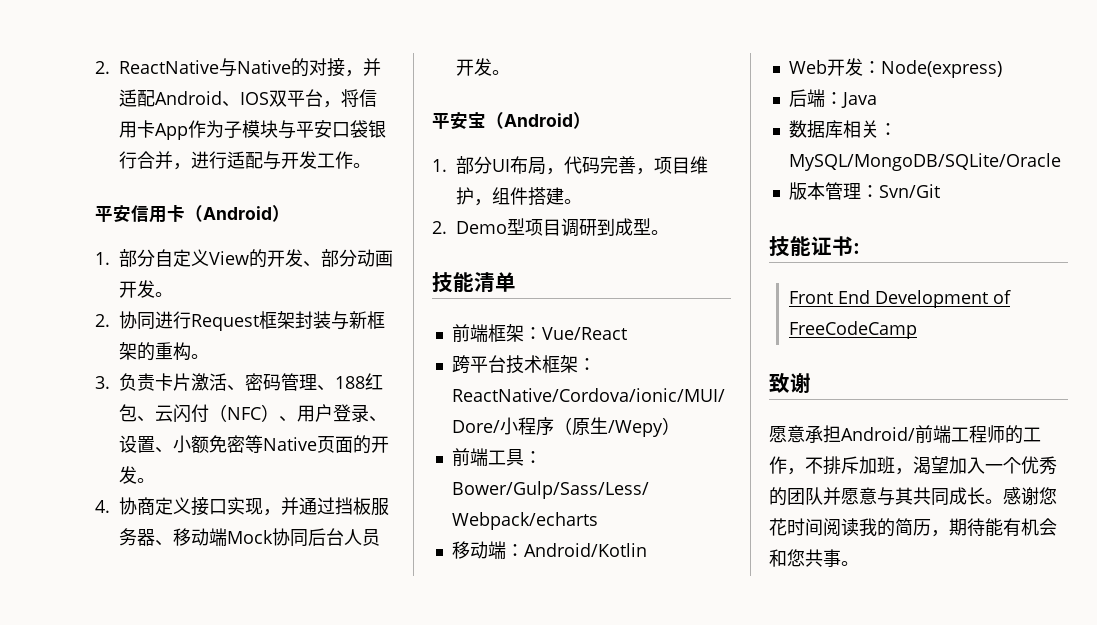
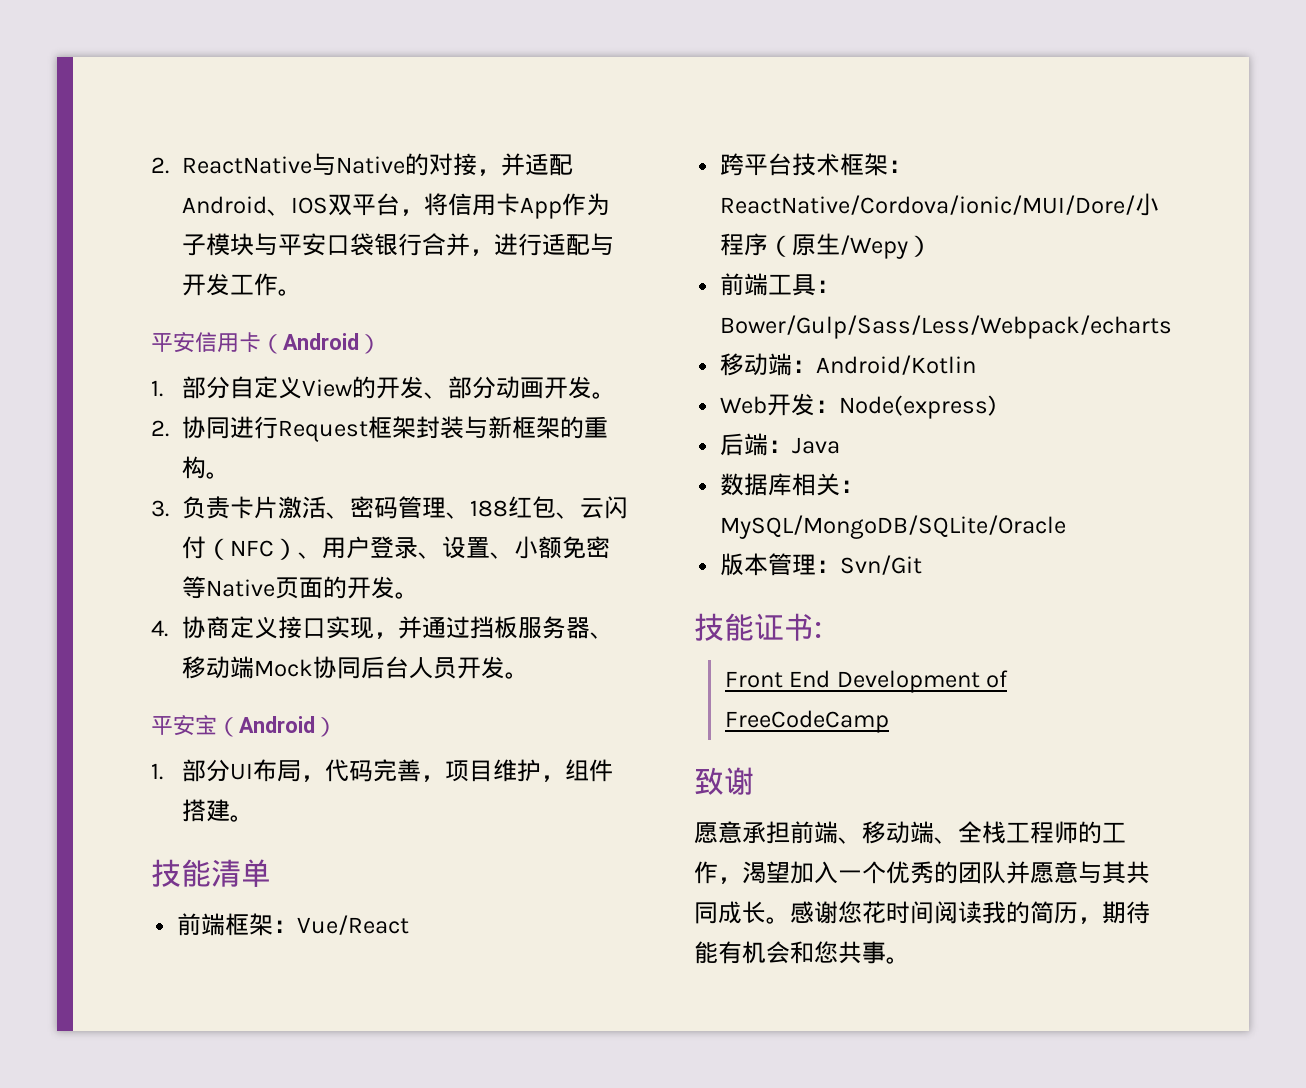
[432,218,669,237] // 2. Demo型项目调研到成型。 -> (254, 818) none
[841,425,951,443] Android/前端 -> [790,821,1006,844] 前端、移动端、全栈
[805,456,913,475] 不排斥加班， -> (742, 880) none

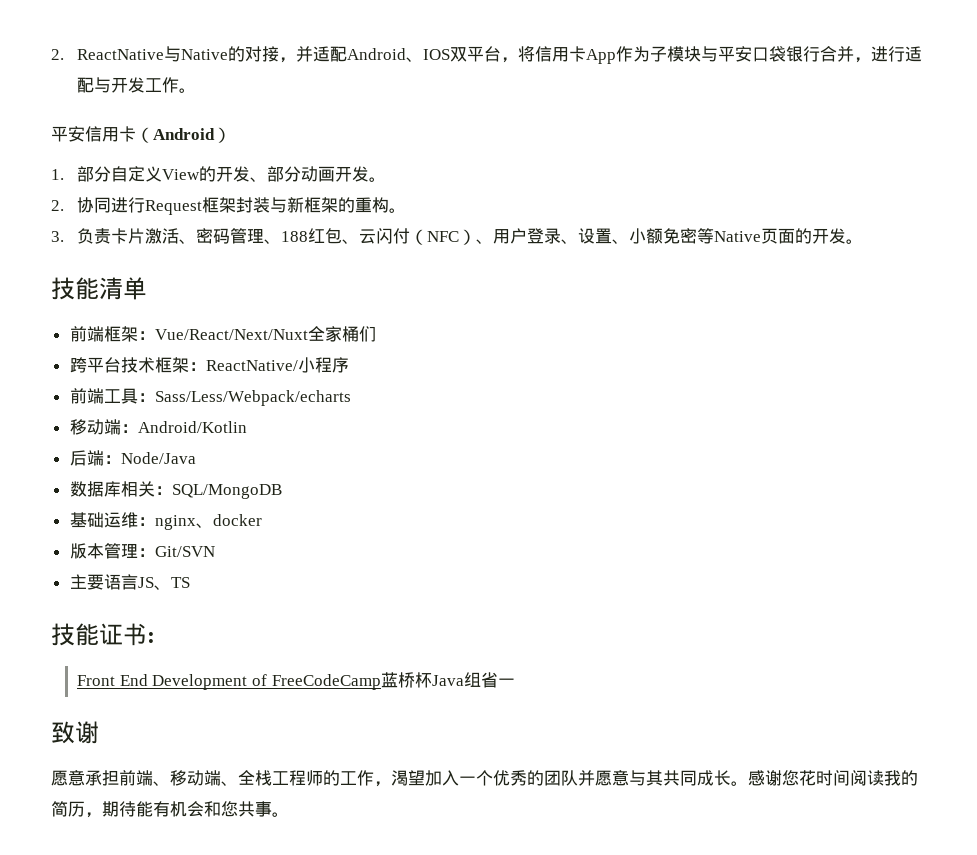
[151,616,614,639] [181,656,529,679] [151,715,337,737] [151,759,613,782] [181,799,254,822] // 4.协商定义接口实现，并通过挡板服务器、移动端Mock协同后台人员开发。 // 平安宝（Android） // 1.部分UI布局，代码完善，项目维护，组件搭建。 -> (864, 241) none
[297,915,410,935] Vue/React -> [154,326,376,342] Vue/React/Next/Nuxt全家桶们
[720,195,1136,215] ReactNative/Cordova/ionic/MUI/Dore/ -> [205,360,298,371] ReactNative/
[768,233,933,259] （原生/Wepy） -> (349, 365) none
[720,315,1173,339] Bower/Gulp/Sass/Less/Webpack/echarts -> [154,390,351,406] Sass/Less/Webpack/echarts
[720,393,998,419] // Web开发：Node(express) -> (247, 427) none
[792,437,841,454] Java -> [120,452,196,464] Node/Java
[720,515,1067,539] [720,553,923,576] MySQL/MongoDB/SQLite/Oracle // 版本管理：Svn/Git -> [171,484,282,499] [69,512,262,530] [69,543,215,559] [69,574,190,590] SQL/MongoDB // 基础运维：nginx、docker // 版本管理：Git/SVN // 主要语言JS、TS
(889, 721) none -> [380,672,515,688] 蓝桥杯Java组省一

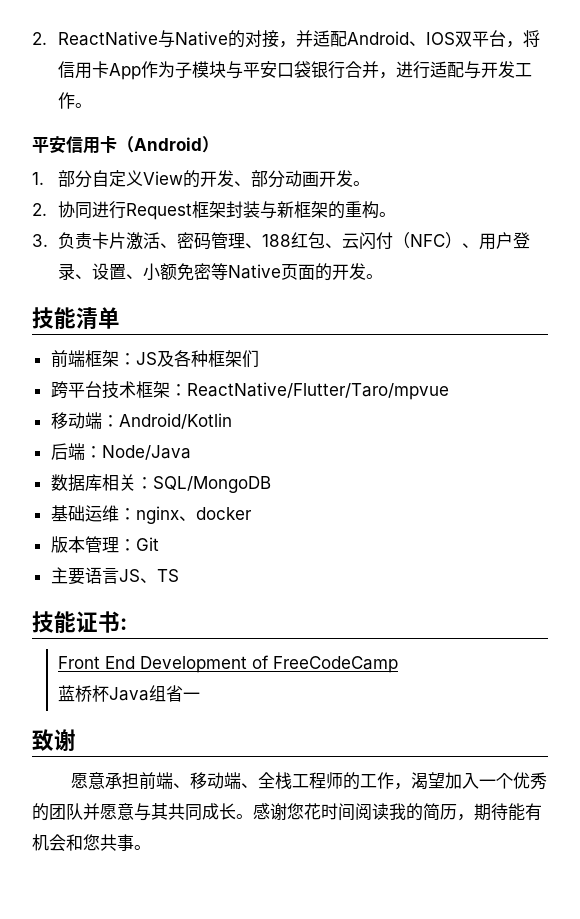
[154,326,359,342] Vue/React/Next/Nuxt全家桶 -> [135,350,242,367] JS及各种框架
[205,357,349,373] [69,388,351,406] ReactNative/小程序 // 前端工具：Sass/Less/Webpack/echarts -> [186,382,449,400] ReactNative/Flutter/Taro/mpvue
[154,546,215,557] Git/SVN -> [135,537,159,551] Git
(381, 682) none -> (398, 664) //

